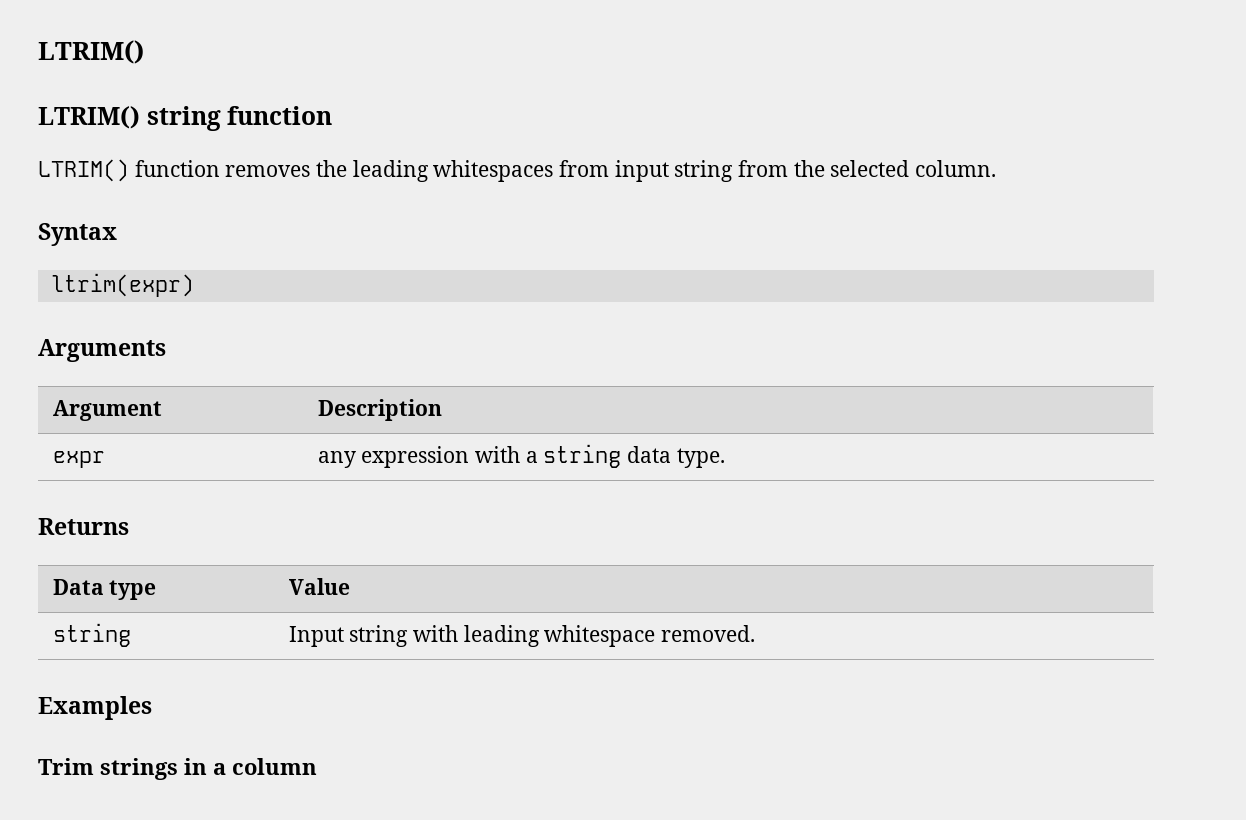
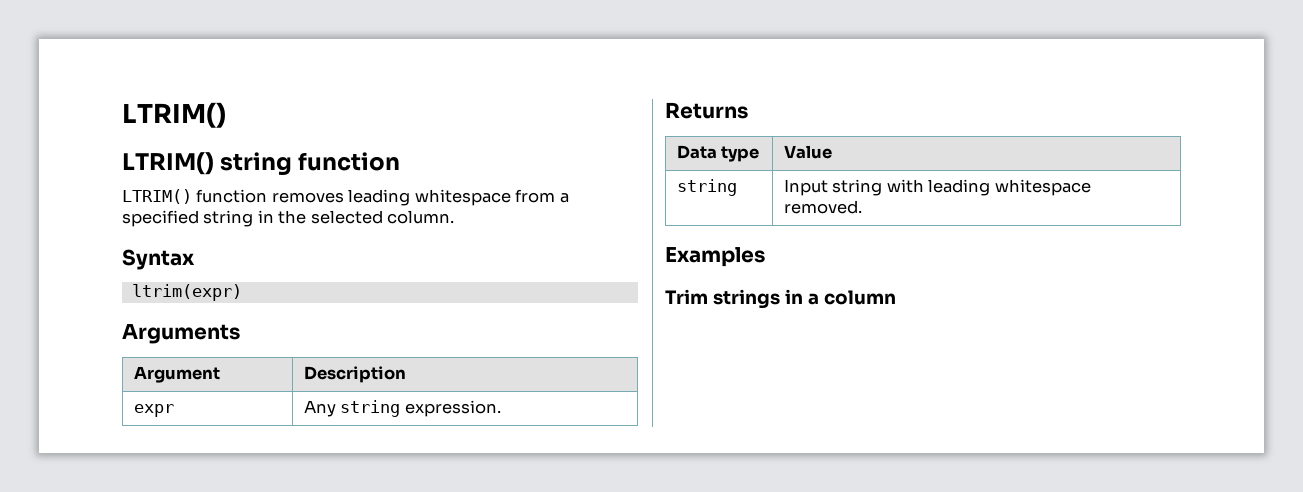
[316,160,789,182] the leading whitespaces from input string from -> [348,189,569,206] [122,210,274,227] leading whitespace from a specified string in
[317,444,725,468] any expression with a string data type. -> [303,400,501,417] Any string expression.

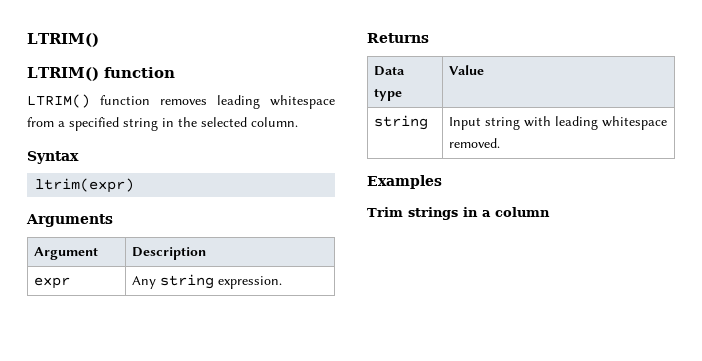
[220,152,293,176] string -> (99, 74) none

